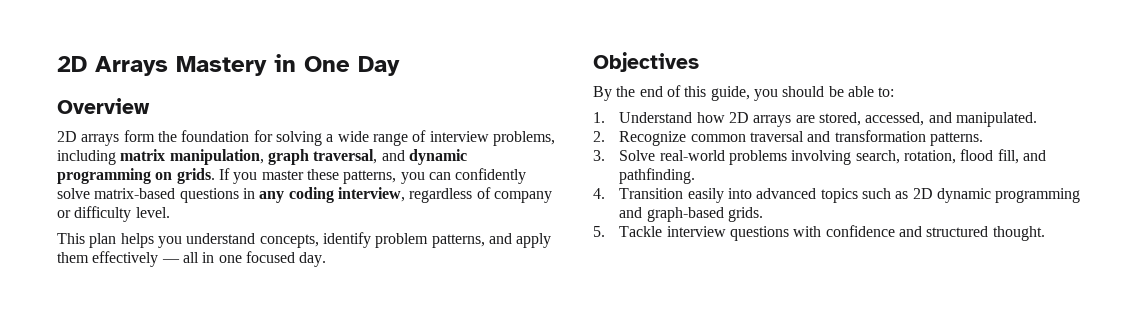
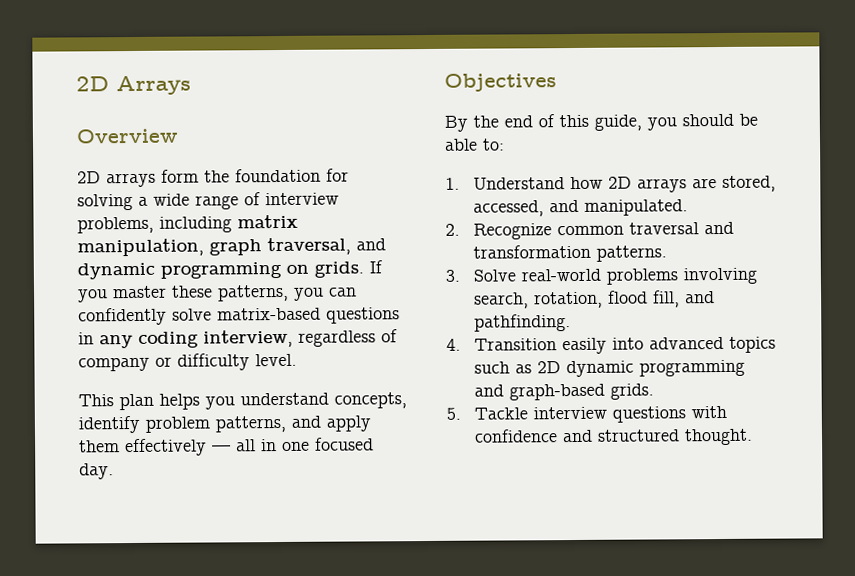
[176,54,400,76] Mastery in One Day -> (191, 85) none

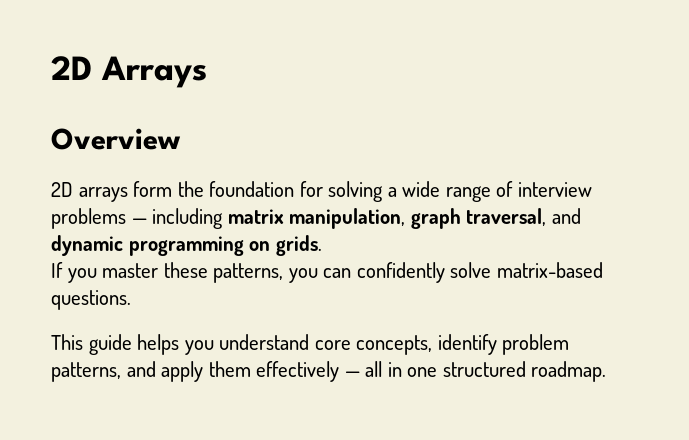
[77,216,154,234] problems, -> [51,208,147,229] problems —
(364, 269) none -> (322, 245) //
[326,307,400,324] [78,329,398,349] [78,353,297,372] questions in any coding interview, regardless of company or difficulty level. -> [51,290,131,310] questions.
[119,393,154,411] plan -> [88,334,132,355] guide
(329, 399) none -> [314,340,351,350] core
[315,437,374,451] [79,463,114,480] [444,73,557,92] [444,113,758,132] [444,138,505,151] [445,175,777,193] [473,199,689,217] [445,221,735,240] [473,244,668,262] [445,267,758,285] [474,290,716,309] [474,314,572,332] [446,336,777,355] [474,359,746,378] [474,383,655,401] [446,405,728,423] [474,428,754,446] focused day. // Objectives // By the end of this guide, you should be able to: // 1. Understand how 2D arrays are stored, accessed, and manipulated. // 2. Recognize common traversal and transformation patterns. // 3. Solve real-world problems involving search, rotation, flood fill, and pathfinding. // 4. Transition easily into advanced topics such as 2D dynamic programming and graph-based grids. // 5. Tackle interview questions with confidence and structured thought. -> [442,361,607,382] structured roadmap.

